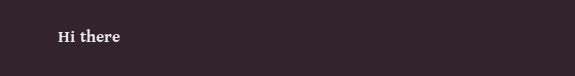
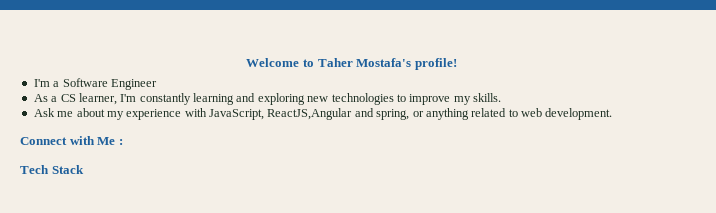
[58,29,120,42] Hi there -> [246,58,457,70] [33,78,157,90] [33,93,501,105] [33,108,613,120] [20,136,123,145] [20,165,84,174] Welcome to Taher Mostafa's profile! // I'm a Software Engineer // As a CS learner, I'm constantly learning and exploring new technologies to improve my skills. // Ask me about my experience with JavaScript, ReactJS,Angular and spring, or anything related to web development. // Connect with Me : // Tech Stack

